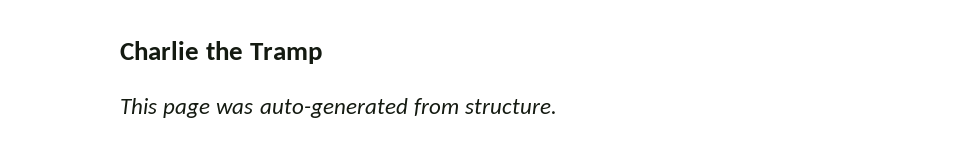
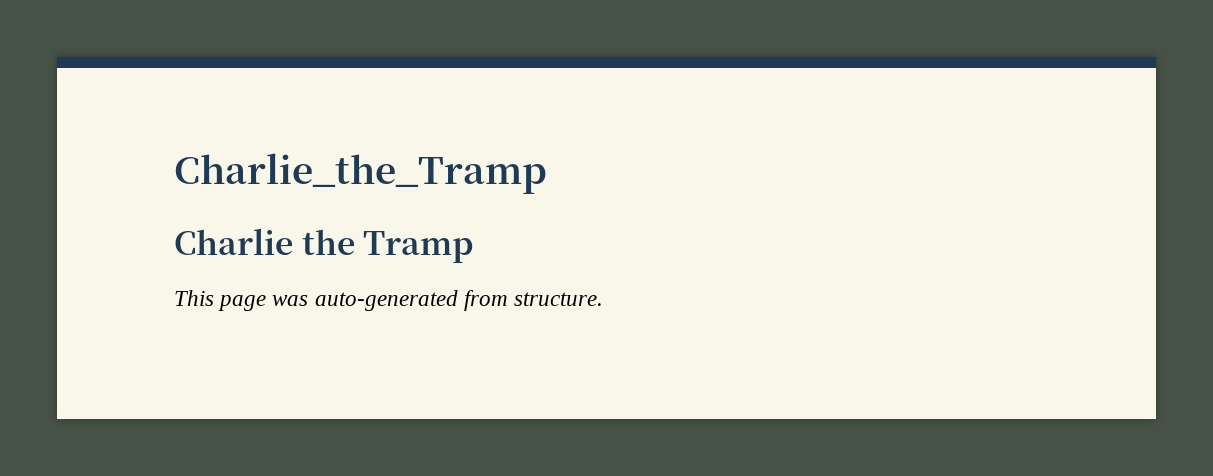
(120, 50) none -> [174,153,547,194] Charlie_the_Tramp //

